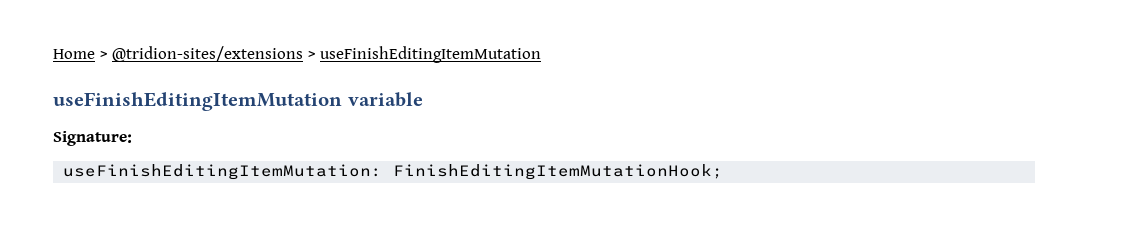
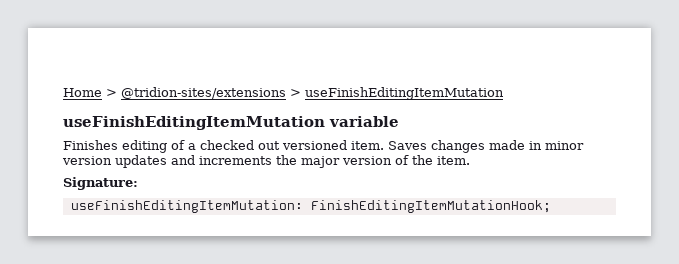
(423, 99) none -> [63,140,584,153] [62,155,470,168] // Finishes editing of a checked out versioned item. Saves changes made in minor version updates and increments the major version of the item.

